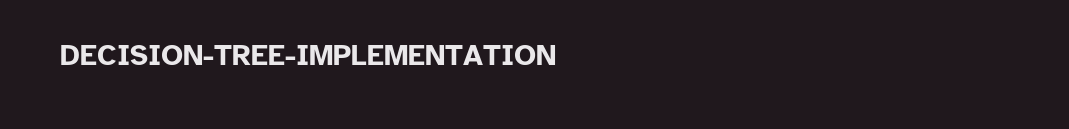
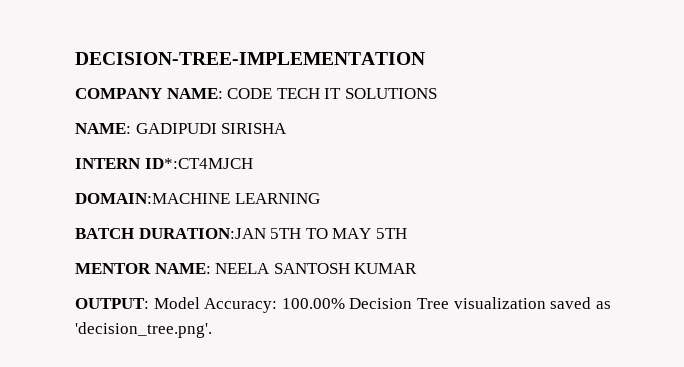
(556, 55) none -> [75,88,437,99] [75,123,288,134] [75,158,253,169] [75,193,320,204] [75,228,407,239] [75,263,418,274] [75,297,611,313] [75,322,212,338] // COMPANY NAME: CODE TECH IT SOLUTIONS // NAME: GADIPUDI SIRISHA // INTERN ID*:CT4MJCH // DOMAIN:MACHINE LEARNING // BATCH DURATION:JAN 5TH TO MAY 5TH // MENTOR NAME: NEELA SANTOSH KUMAR // OUTPUT: Model Accuracy: 100.00% Decision Tree visualization saved as 'decision_tree.png'.

